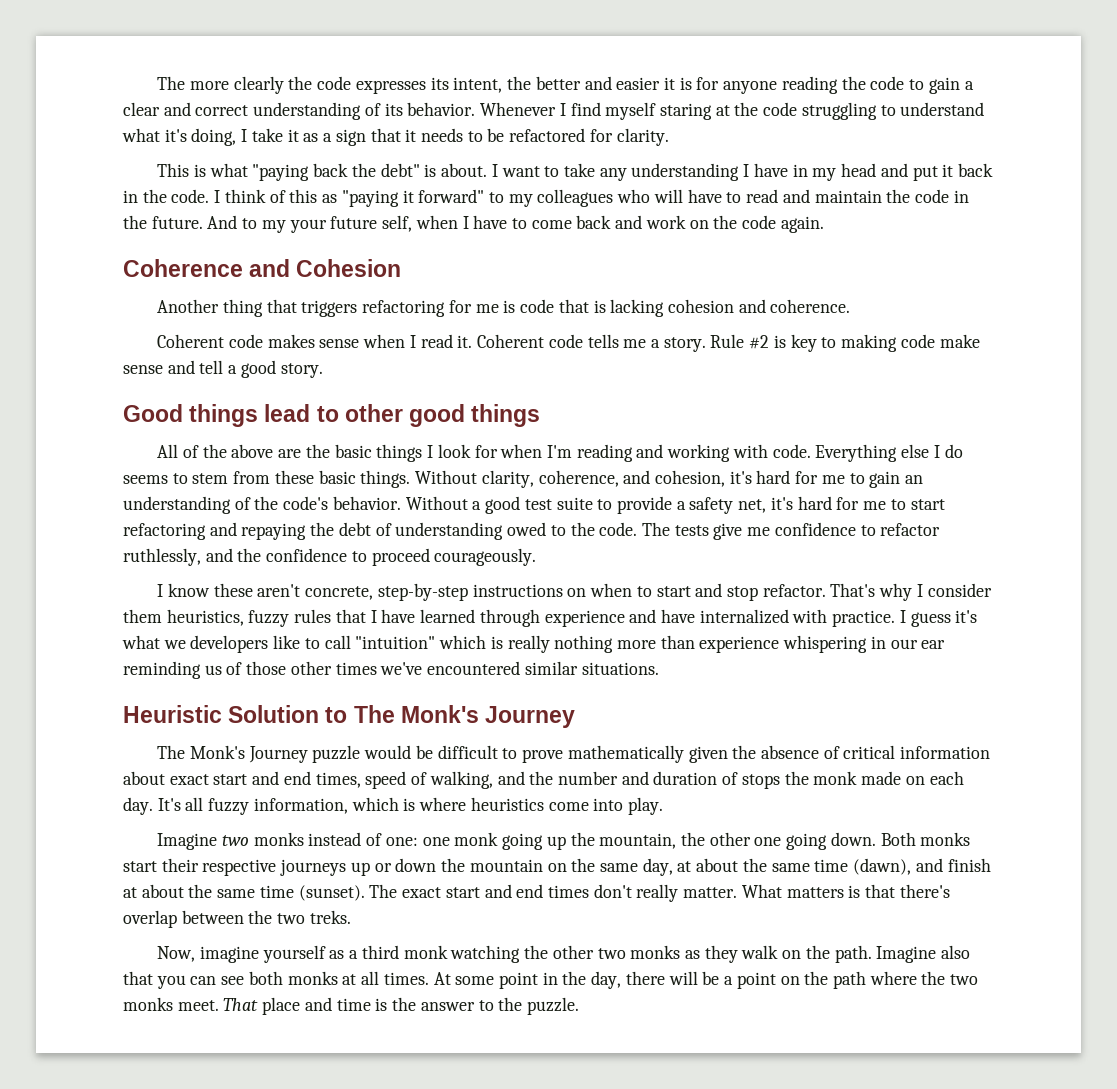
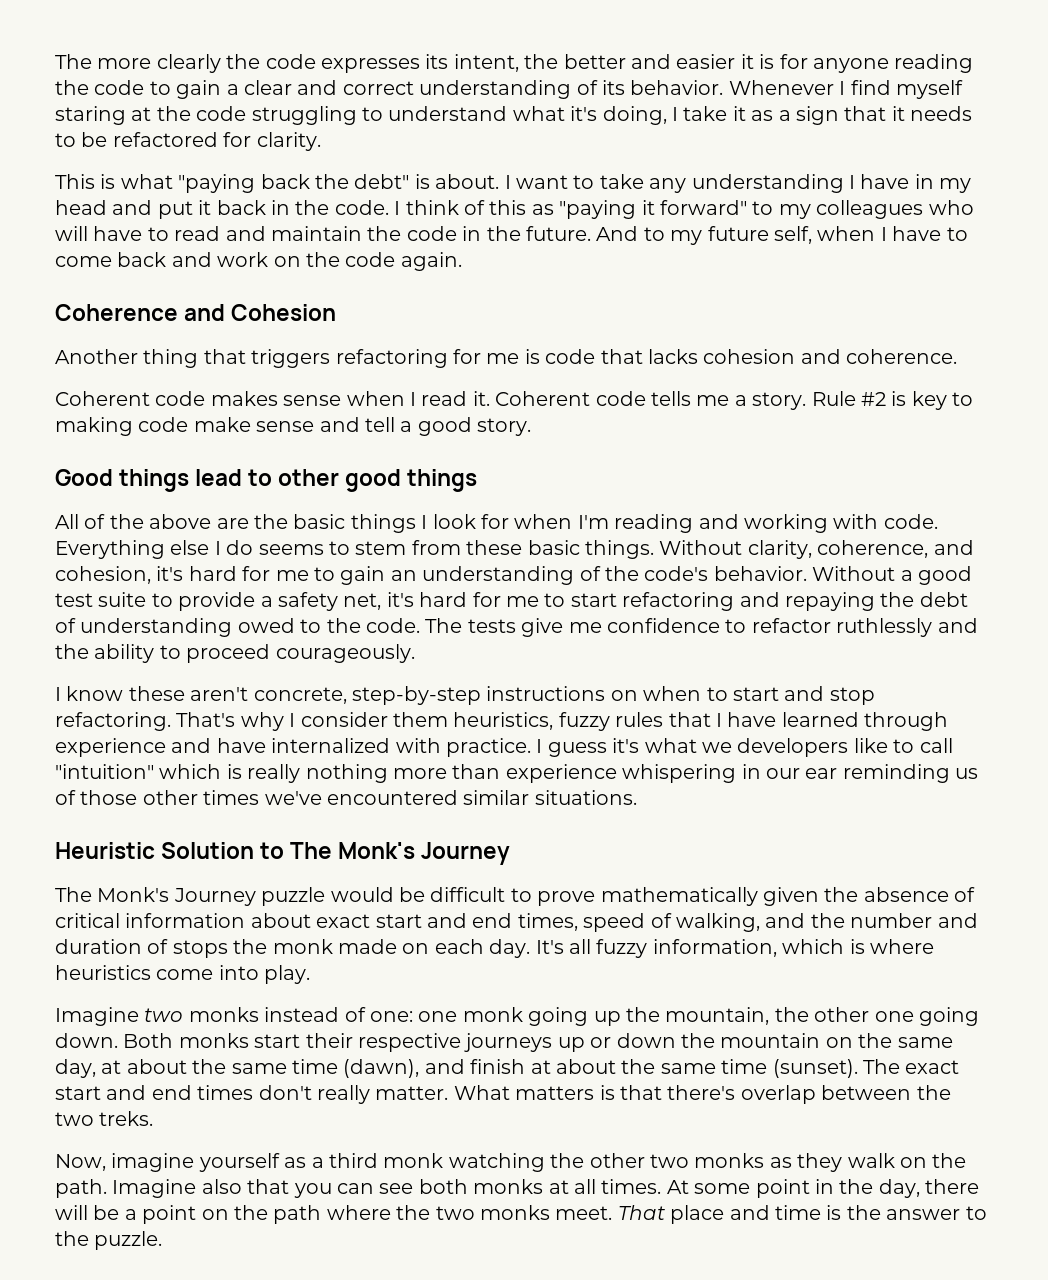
[289,219,327,233] your -> (703, 237) none
[593,299,665,317] is lacking -> [647,349,698,364] lacks
[123,548,348,566] ruthlessly, and the confidence -> [836,618,978,637] [55,644,155,663] ruthlessly and the ability
[762,584,826,597] refactor. -> [55,712,171,731] refactoring.

